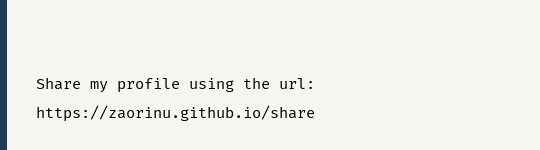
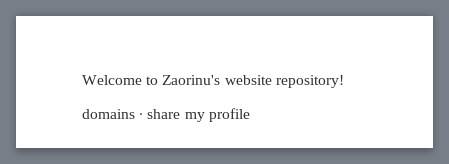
[36,77,315,93] [36,105,315,122] Share my profile using the url: // https://zaorinu.github.io/share -> [82,75,344,88] [82,108,250,122] Welcome to Zaorinu's website repository! // domains ‧ share my profile

